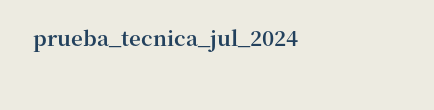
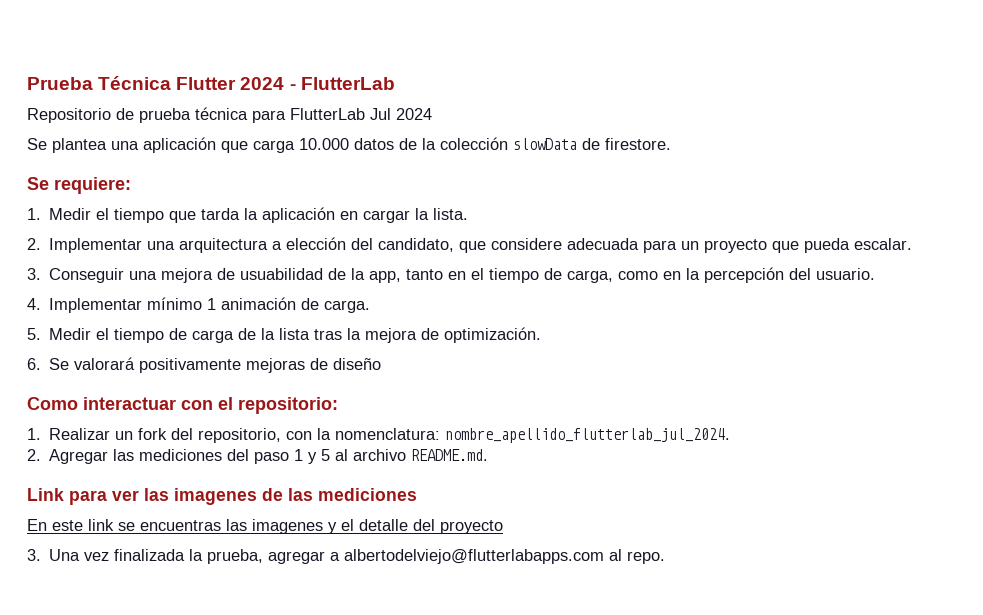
[33,29,298,52] prueba_tecnica_jul_2024 -> [27,76,395,90] [27,107,432,123] [27,137,671,153] [27,177,131,194] [27,207,469,223] [27,237,913,253] [27,267,876,283] [27,297,371,313] [27,327,542,343] [27,357,382,373] [27,397,338,414] [27,428,731,443] [27,449,489,464] [27,488,417,505] [27,519,503,534] [27,549,666,564] Prueba Técnica Flutter 2024 - FlutterLab // Repositorio de prueba técnica para FlutterLab Jul 2024 // Se plantea una aplicación que carga 10.000 datos de la colección slowData de firestore. // Se requiere: // 1. Medir el tiempo que tarda la aplicación en cargar la lista. // 2. Implementar una arquitectura a elección del candidato, que considere adecuada para un proyecto que pueda escalar. // 3. Conseguir una mejora de usuabilidad de la app, tanto en el tiempo de carga, como en la percepción del usuario. // 4. Implementar mínimo 1 animación de carga. // 5. Medir el tiempo de carga de la lista tras la mejora de optimización. // 6. Se valorará positivamente mejoras de diseño // Como interactuar con el repositorio: // 1. Realizar un fork del repositorio, con la nomenclatura: nombre_apellido_flutterlab_jul_2024. // 2. Agregar las mediciones del paso 1 y 5 al archivo README.md. // Link para ver las imagenes de las mediciones // En este link se encuentras las imagenes y el detalle del proyecto // 3. Una vez finalizada la prueba, agregar a albertodelviejo@flutterlabapps.com al repo.

